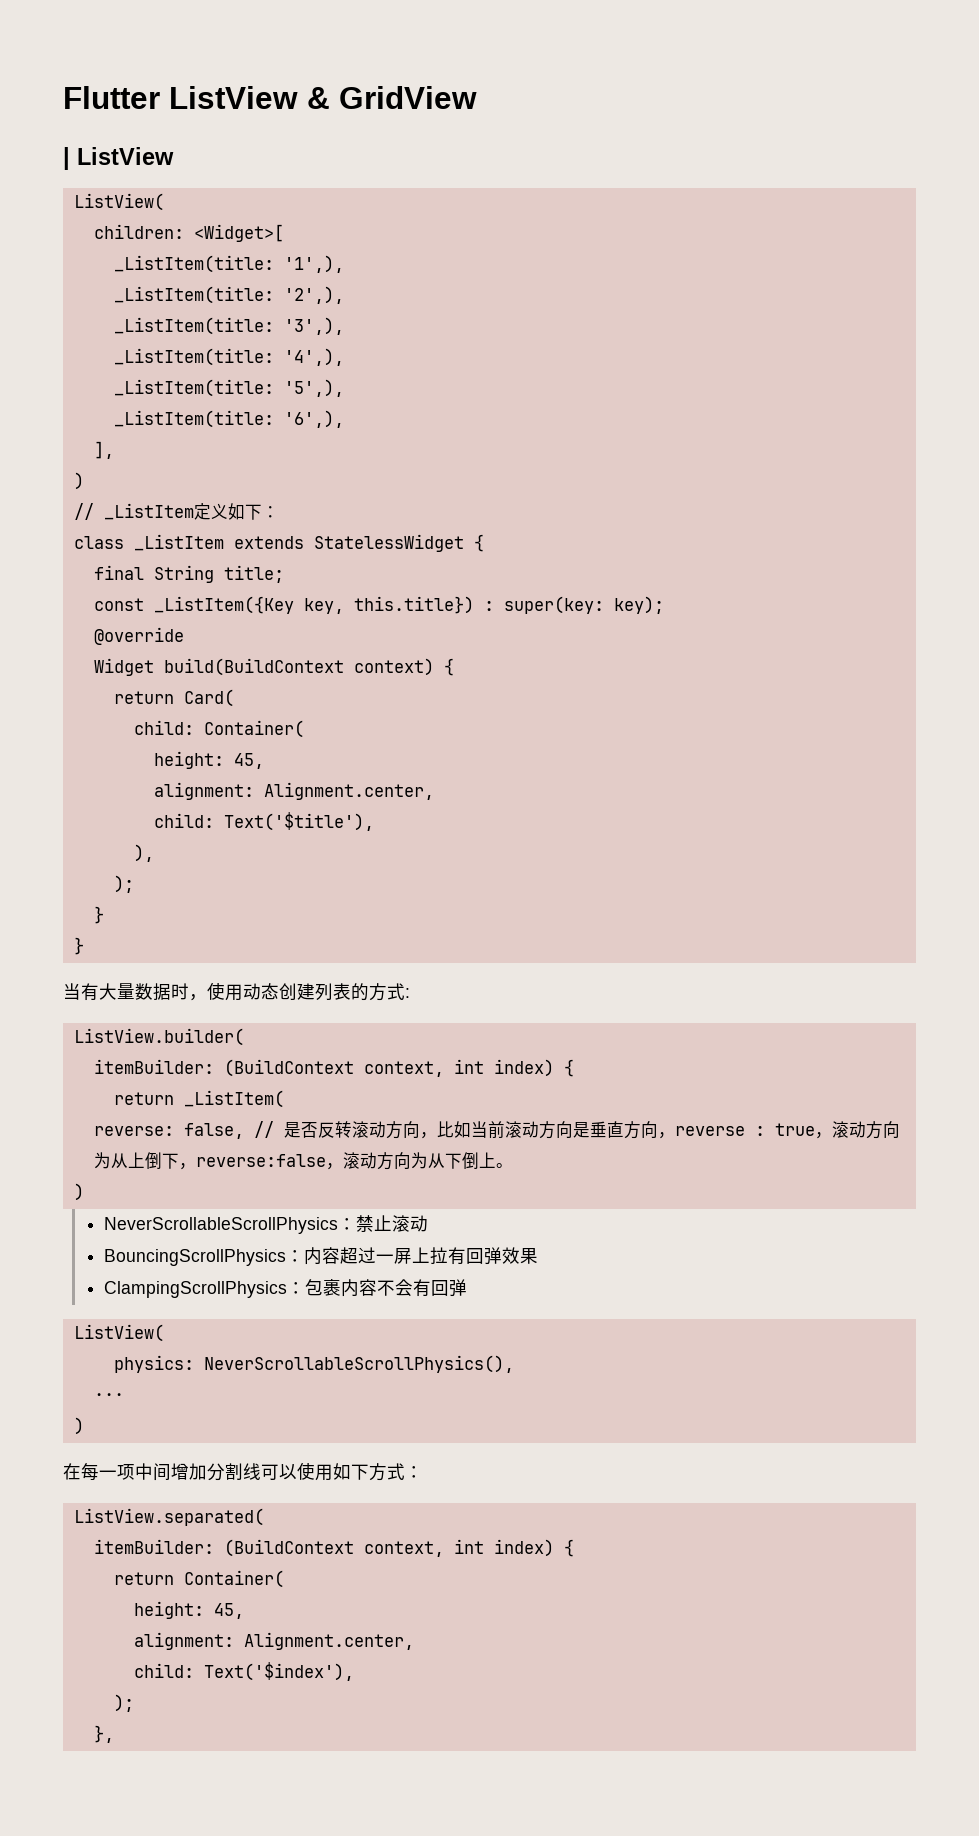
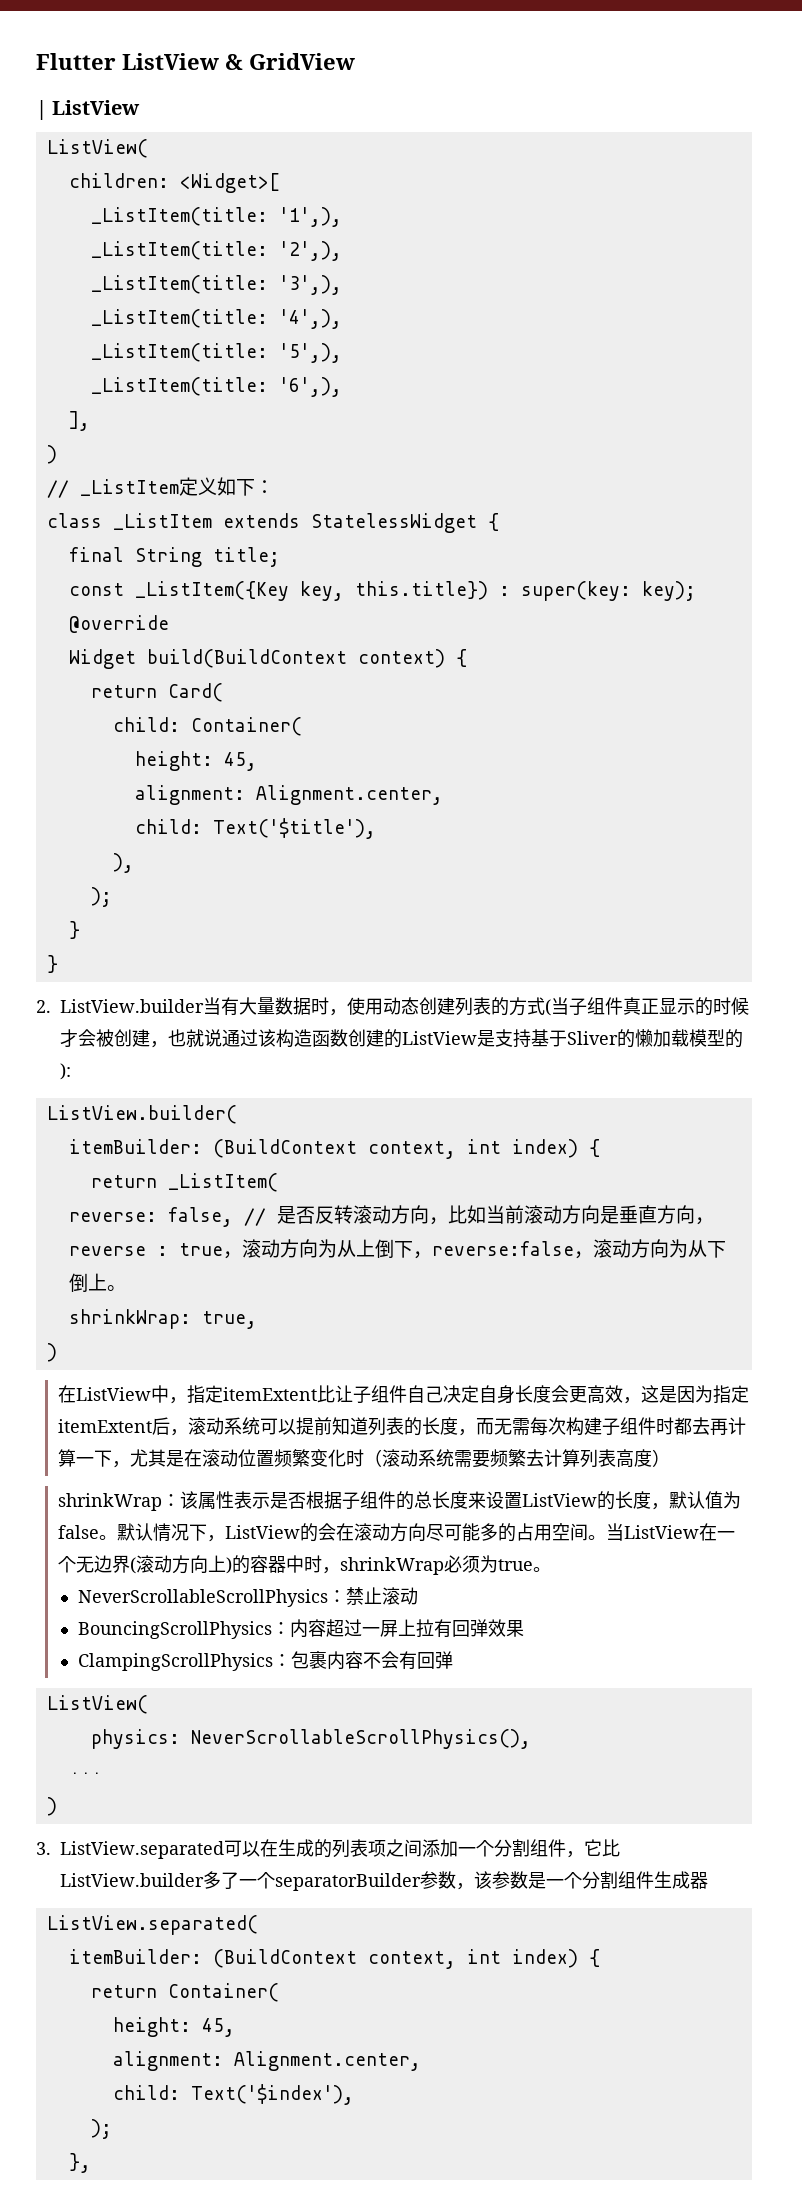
(84, 946) none -> [36,999,204,1013] 2. ListView.builder
[405,988,410,998] : -> [545,997,749,1016] [60,1029,743,1048] [60,1063,71,1080] (当子组件真正显示的时候才会被创建，也就说通过该构造函数创建的ListView是支持基于Sliver的懒加载模型的):
[73,1183,84,1201] // ) -> [68,1309,257,1329] [46,1343,57,1362] [57,1385,749,1404] [57,1417,746,1436] [57,1449,670,1468] [57,1491,741,1511] [57,1523,735,1542] [57,1555,551,1575] // shrinkWrap: true, // ) // 在ListView中，指定itemExtent比让子组件自己决定自身长度会更高效，这是因为指定itemExtent后，滚动系统可以提前知道列表的长度，而无需每次构建子组件时都去再计算一下，尤其是在滚动位置频繁变化时（滚动系统需要频繁去计算列表高度） // shrinkWrap：该属性表示是否根据子组件的总长度来设置ListView的长度，默认值为false。默认情况下，ListView的会在滚动方向尽可能多的占用空间。当ListView在一个无边界(滚动方向上)的容器中时，shrinkWrap必须为true。
[63,1462,423,1481] 在每一项中间增加分割线可以使用如下方式： -> [36,1839,620,1859] [60,1871,708,1891] 3. ListView.separated可以在生成的列表项之间添加一个分割组件，它比ListView.builder多了一个separatorBuilder参数，该参数是一个分割组件生成器

